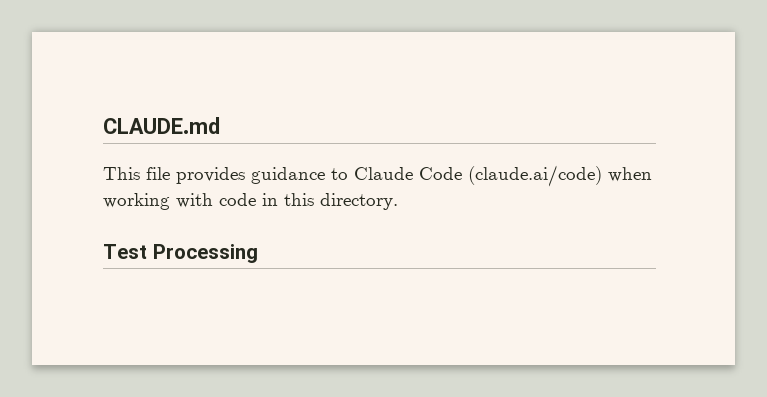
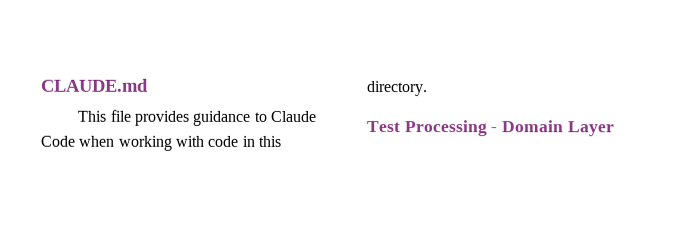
[468,165,602,187] (claude.ai/code) -> (75, 141) none
(258, 253) none -> [490,120,614,137] - Domain Layer

